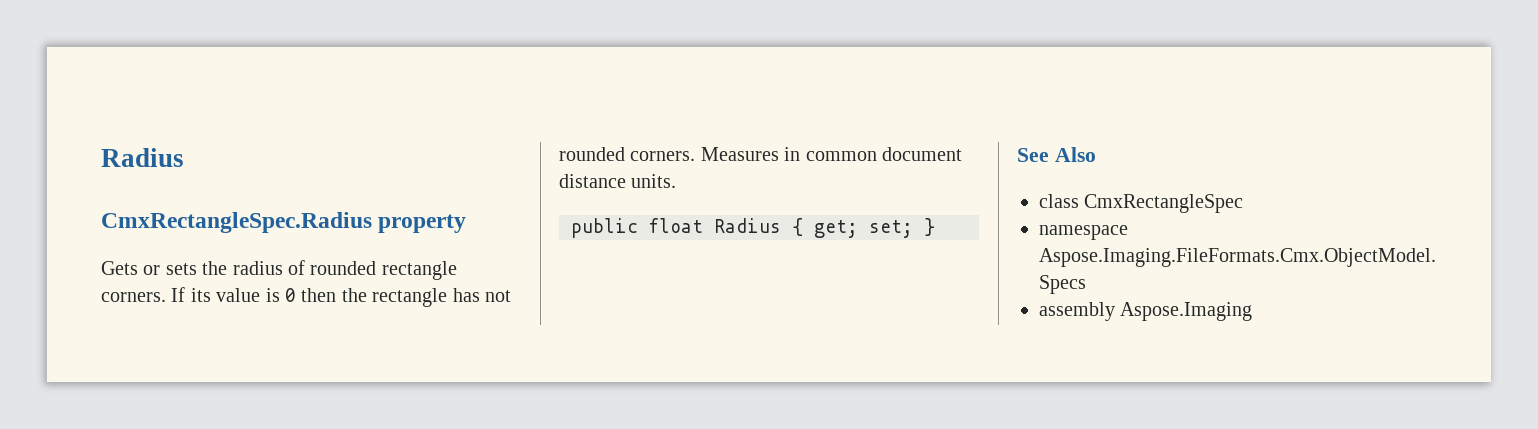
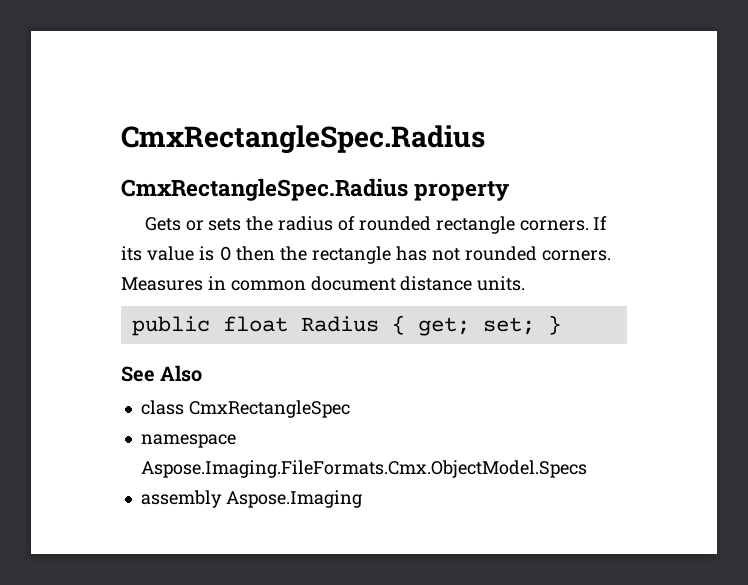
[101,148,184,167] Radius -> [121,125,485,154] CmxRectangleSpec.Radius

